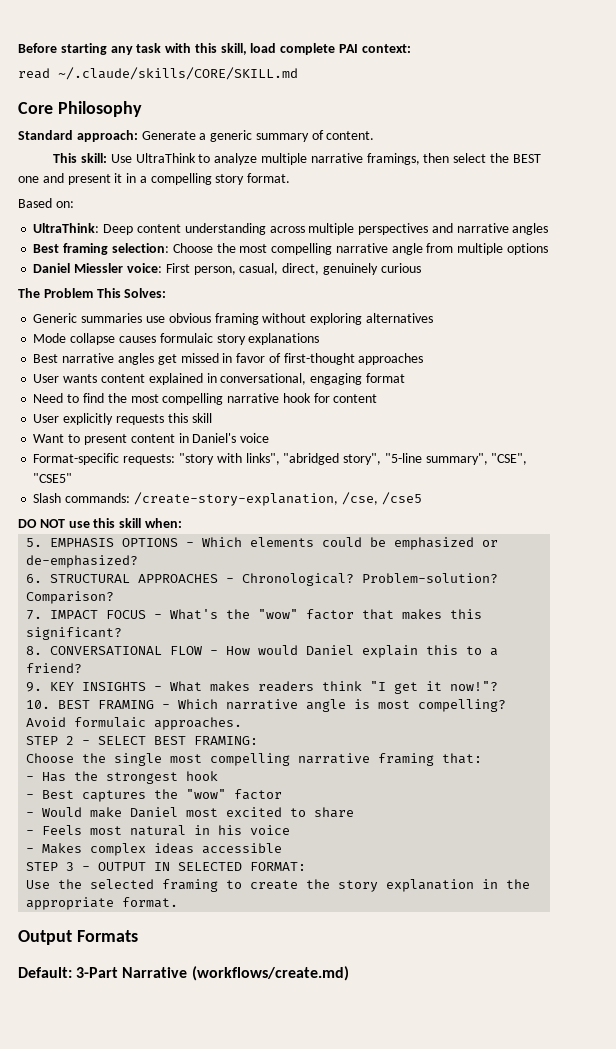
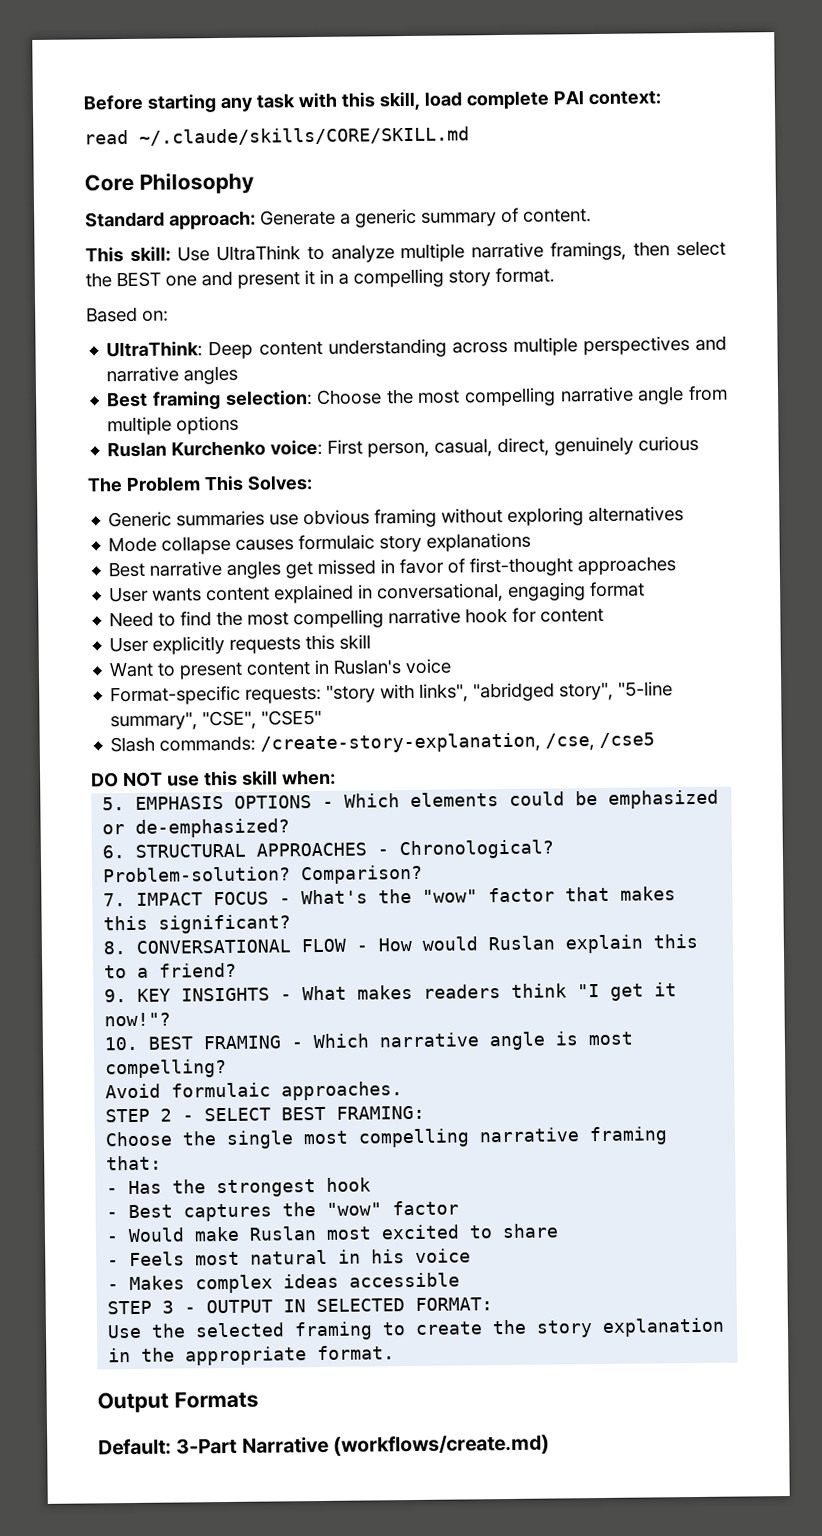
[33,263,124,273] Daniel Miessler -> [107,440,267,458] Ruslan Kurchenko
[192,433,237,443] Daniel's -> [333,659,402,675] Ruslan's
[306,645,355,656] Daniel -> [488,935,556,951] Ruslan
[130,807,179,818] Daniel -> [249,1226,318,1241] Ruslan

